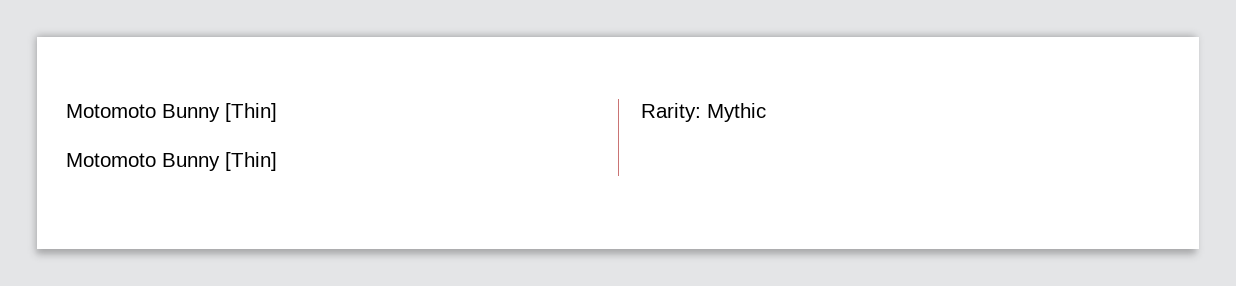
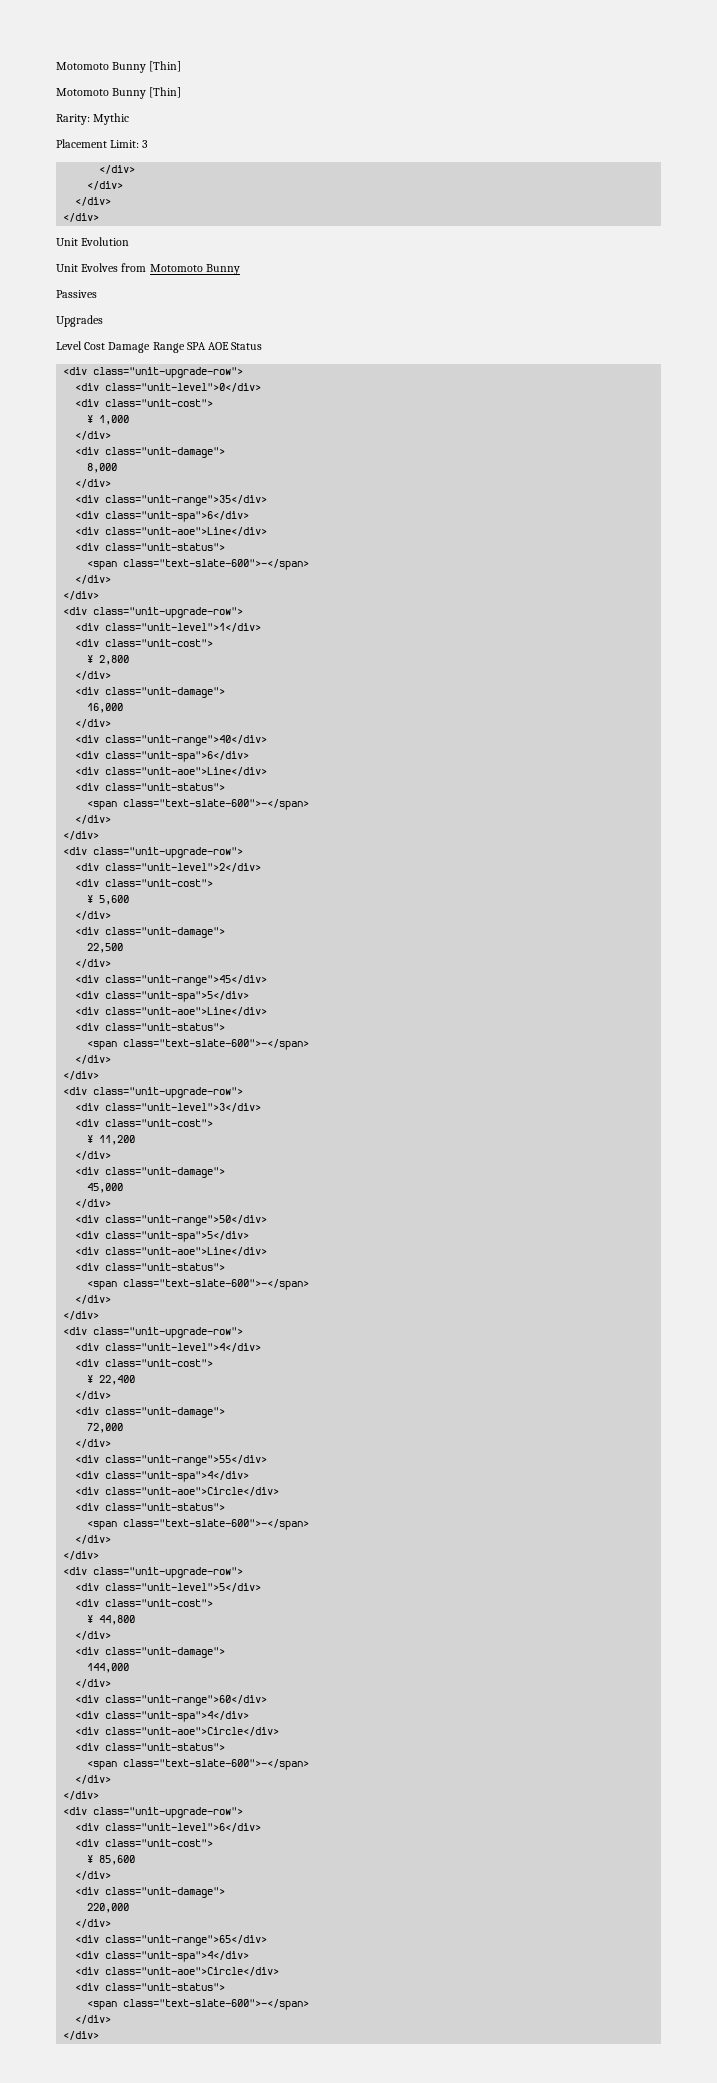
(766, 112) none -> [56,139,149,148] [99,165,136,174] [87,181,124,190] [75,197,112,206] [63,213,100,222] [56,237,130,246] [56,263,240,275] [56,290,97,298] [56,315,103,327] [56,341,263,353] [63,367,244,378] [75,383,262,392] [75,399,214,407] [87,415,130,425] [75,431,112,440] [75,447,226,458] [87,463,118,473] [75,479,112,488] [75,495,268,506] [75,511,250,522] [75,527,268,536] [75,543,226,551] [87,559,310,570] [75,575,112,584] [63,591,100,600] [63,607,244,618] [75,623,262,632] [75,639,214,647] [87,655,130,665] [75,671,112,680] [75,687,226,698] [87,703,124,713] [75,719,112,728] [75,735,268,746] [75,751,250,762] [75,767,268,776] [75,783,226,791] [87,799,310,810] [75,815,112,824] [63,831,100,840] [63,847,244,858] [75,863,262,872] [75,879,214,887] [87,895,130,905] [75,911,112,920] [75,927,226,938] [87,943,124,953] [75,959,112,968] [75,975,268,986] [75,991,250,1002] [75,1007,268,1016] [75,1023,226,1031] [87,1039,310,1050] [75,1055,112,1064] [63,1071,100,1080] [63,1087,244,1098] [75,1103,262,1112] [75,1119,214,1127] [87,1135,136,1145] [75,1151,112,1160] [75,1167,226,1178] [87,1183,124,1193] [75,1199,112,1208] [75,1215,268,1226] [75,1231,250,1242] [75,1247,268,1256] [75,1263,226,1271] [87,1279,310,1290] [75,1295,112,1304] [63,1311,100,1320] [63,1327,244,1338] [75,1343,262,1352] [75,1359,214,1367] [87,1375,136,1385] [75,1391,112,1400] [75,1407,226,1418] [87,1423,124,1433] [75,1439,112,1448] [75,1455,268,1466] [75,1471,250,1482] [75,1487,280,1496] [75,1503,226,1511] [87,1519,310,1530] [75,1535,112,1544] [63,1551,100,1560] [63,1567,244,1578] [75,1583,262,1592] [75,1599,214,1607] [87,1615,136,1625] [75,1631,112,1640] [75,1647,226,1658] [87,1663,130,1673] [75,1679,112,1688] [75,1695,268,1706] [75,1711,250,1722] [75,1727,280,1736] [75,1743,226,1751] [87,1759,310,1770] [75,1775,112,1784] [63,1791,100,1800] [63,1807,244,1818] [75,1823,262,1832] [75,1839,214,1847] [87,1855,136,1865] [75,1871,112,1880] [75,1887,226,1898] [87,1903,130,1913] [75,1919,112,1928] [75,1935,268,1946] [75,1951,250,1962] [75,1967,280,1976] [75,1983,226,1991] [87,1999,310,2010] [75,2015,112,2024] [63,2031,100,2040] // Placement Limit: 3 // </div> // </div> // </div> // </div> // Unit Evolution // Unit Evolves from Motomoto Bunny // Passives // Upgrades // Level Cost Damage Range SPA AOE Status // <div class="unit-upgrade-row"> // <div class="unit-level">0</div> // <div class="unit-cost"> // ¥ 1,000 // </div> // <div class="unit-damage"> // 8,000 // </div> // <div class="unit-range">35</div> // <div class="unit-spa">6</div> // <div class="unit-aoe">Line</div> // <div class="unit-status"> // <span class="text-slate-600">-</span> // </div> // </div> // <div class="unit-upgrade-row"> // <div class="unit-level">1</div> // <div class="unit-cost"> // ¥ 2,800 // </div> // <div class="unit-damage"> // 16,000 // </div> // <div class="unit-range">40</div> // <div class="unit-spa">6</div> // <div class="unit-aoe">Line</div> // <div class="unit-status"> // <span class="text-slate-600">-</span> // </div> // </div> // <div class="unit-upgrade-row"> // <div class="unit-level">2</div> // <div class="unit-cost"> // ¥ 5,600 // </div> // <div class="unit-damage"> // 22,500 // </div> // <div class="unit-range">45</div> // <div class="unit-spa">5</div> // <div class="unit-aoe">Line</div> // <div class="unit-status"> // <span class="text-slate-600">-</span> // </div> // </div> // <div class="unit-upgrade-row"> // <div class="unit-level">3</div> // <div class="unit-cost"> // ¥ 11,200 // </div> // <div class="unit-damage"> // 45,000 // </div> // <div class="unit-range">50</div> // <div class="unit-spa">5</div> // <div class="unit-aoe">Line</div> // <div class="unit-status"> // <span class="text-slate-600">-</span> // </div> // </div> // <div class="unit-upgrade-row"> // <div class="unit-level">4</div> // <div class="unit-cost"> // ¥ 22,400 // </div> // <div class="unit-damage"> // 72,000 // </div> // <div class="unit-range">55</div> // <div class="unit-spa">4</div> // <div class="unit-aoe">Circle</div> // <div class="unit-status"> // <span class="text-slate-600">-</span> // </div> // </div> // <div class="unit-upgrade-row"> // <div class="unit-level">5</div> // <div class="unit-cost"> // ¥ 44,800 // </div> // <div class="unit-damage"> // 144,000 // </div> // <div class="unit-range">60</div> // <div class="unit-spa">4</div> // <div class="unit-aoe">Circle</div> // <div class="unit-status"> // <span class="text-slate-600">-</span> // </div> // </div> // <div class="unit-upgrade-row"> // <div class="unit-level">6</div> // <div class="unit-cost"> // ¥ 85,600 // </div> // <div class="unit-damage"> // 220,000 // </div> // <div class="unit-range">65</div> // <div class="unit-spa">4</div> // <div class="unit-aoe">Circle</div> // <div class="unit-status"> // <span class="text-slate-600">-</span> // </div> // </div>

